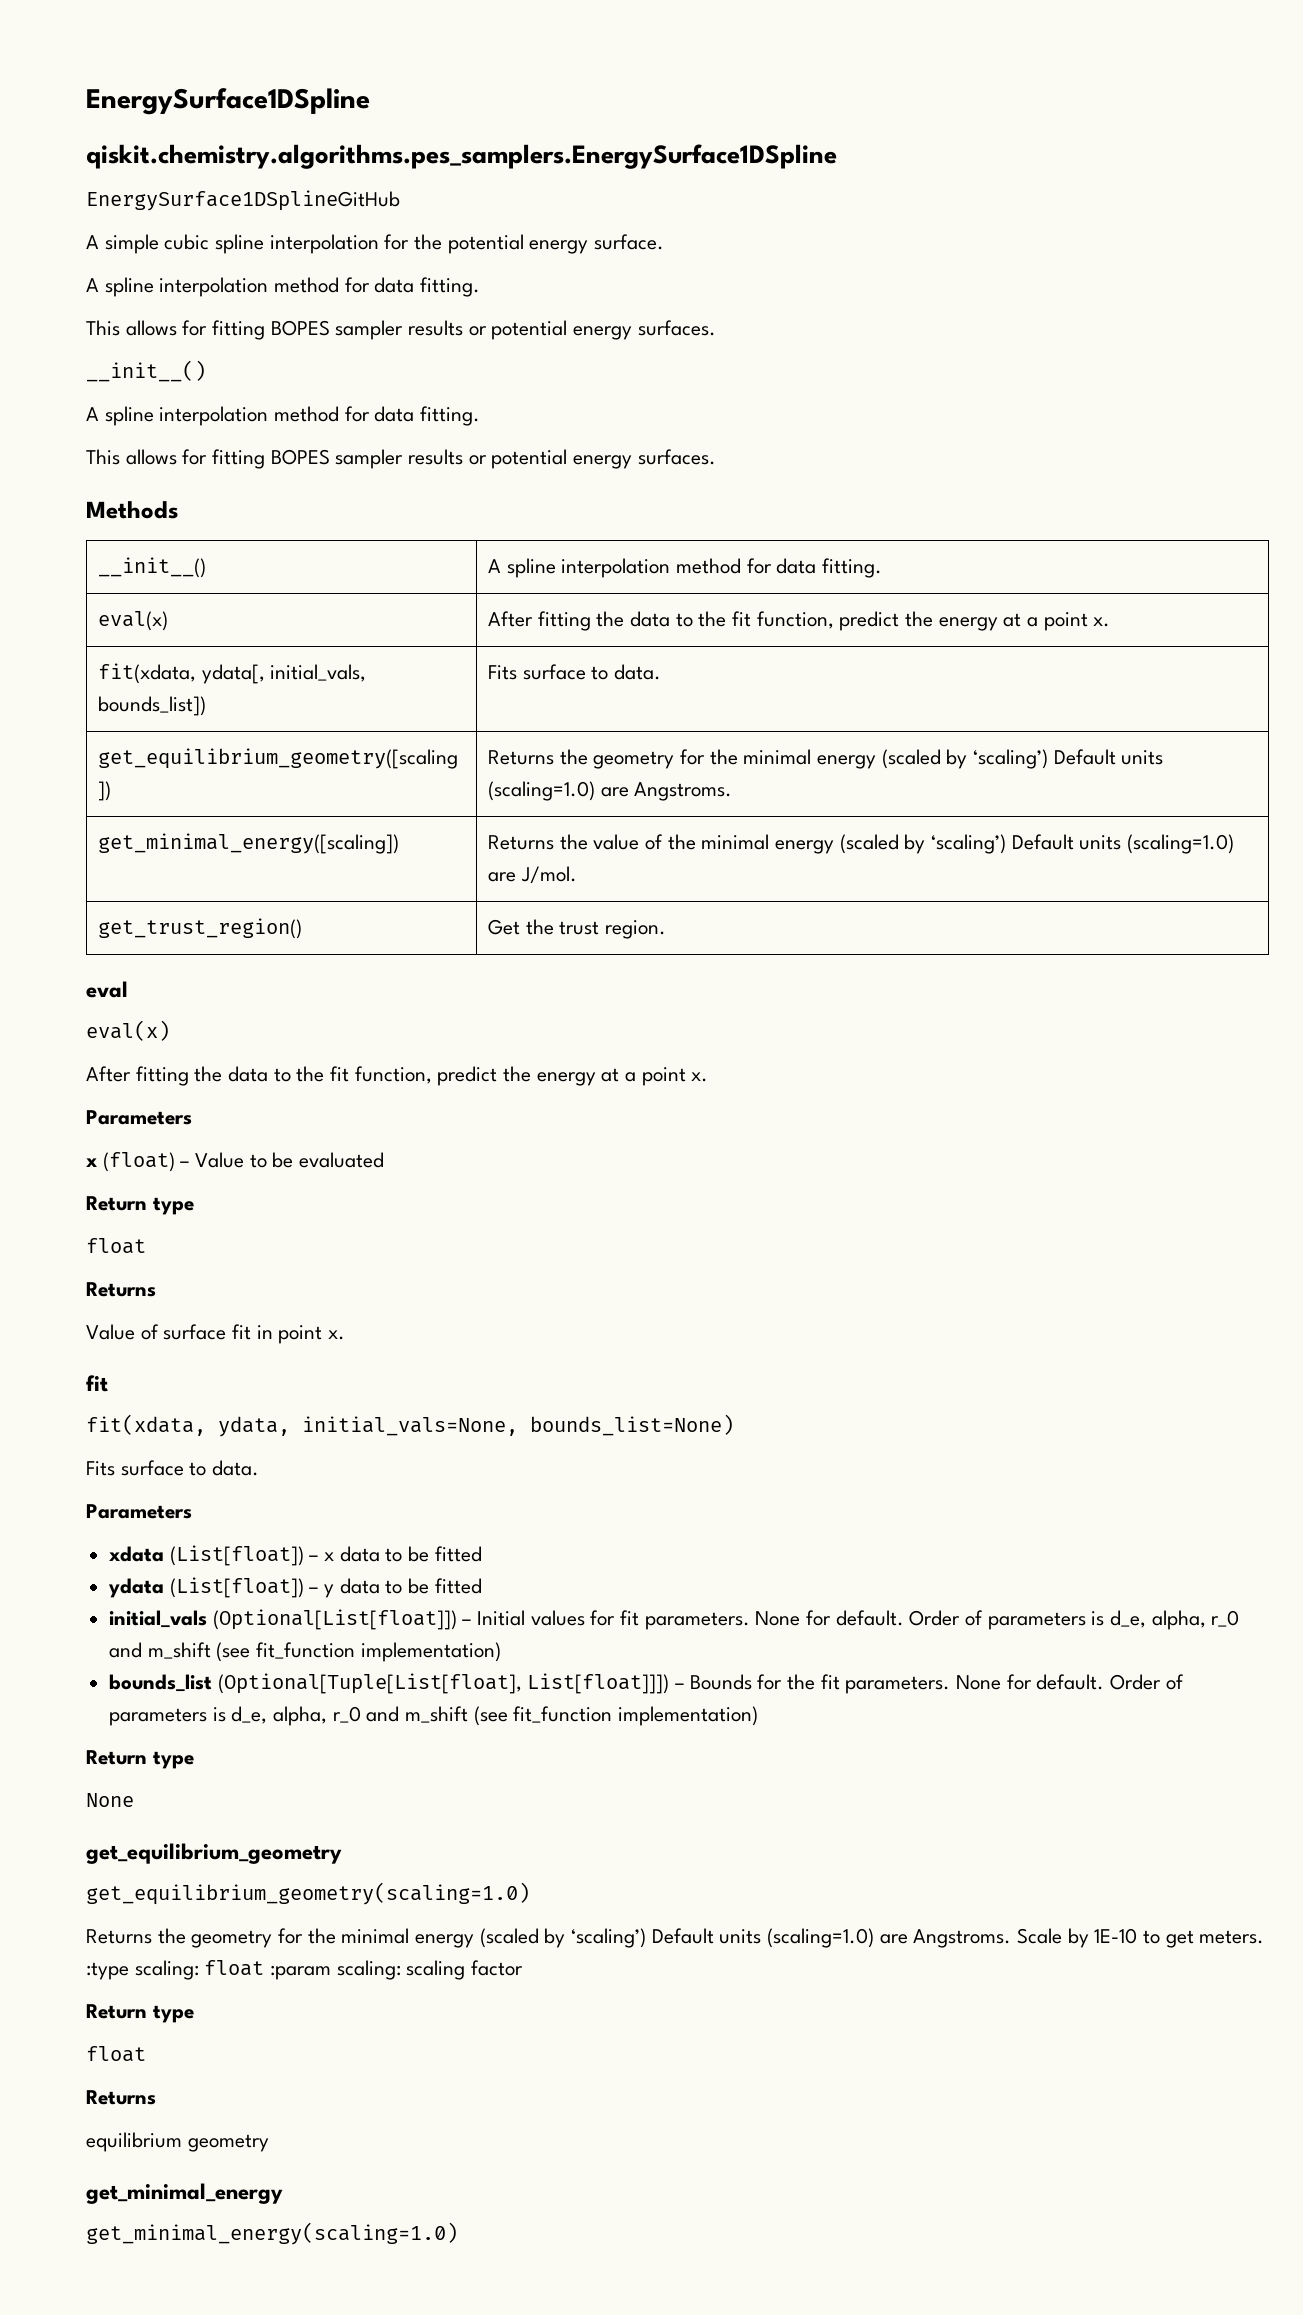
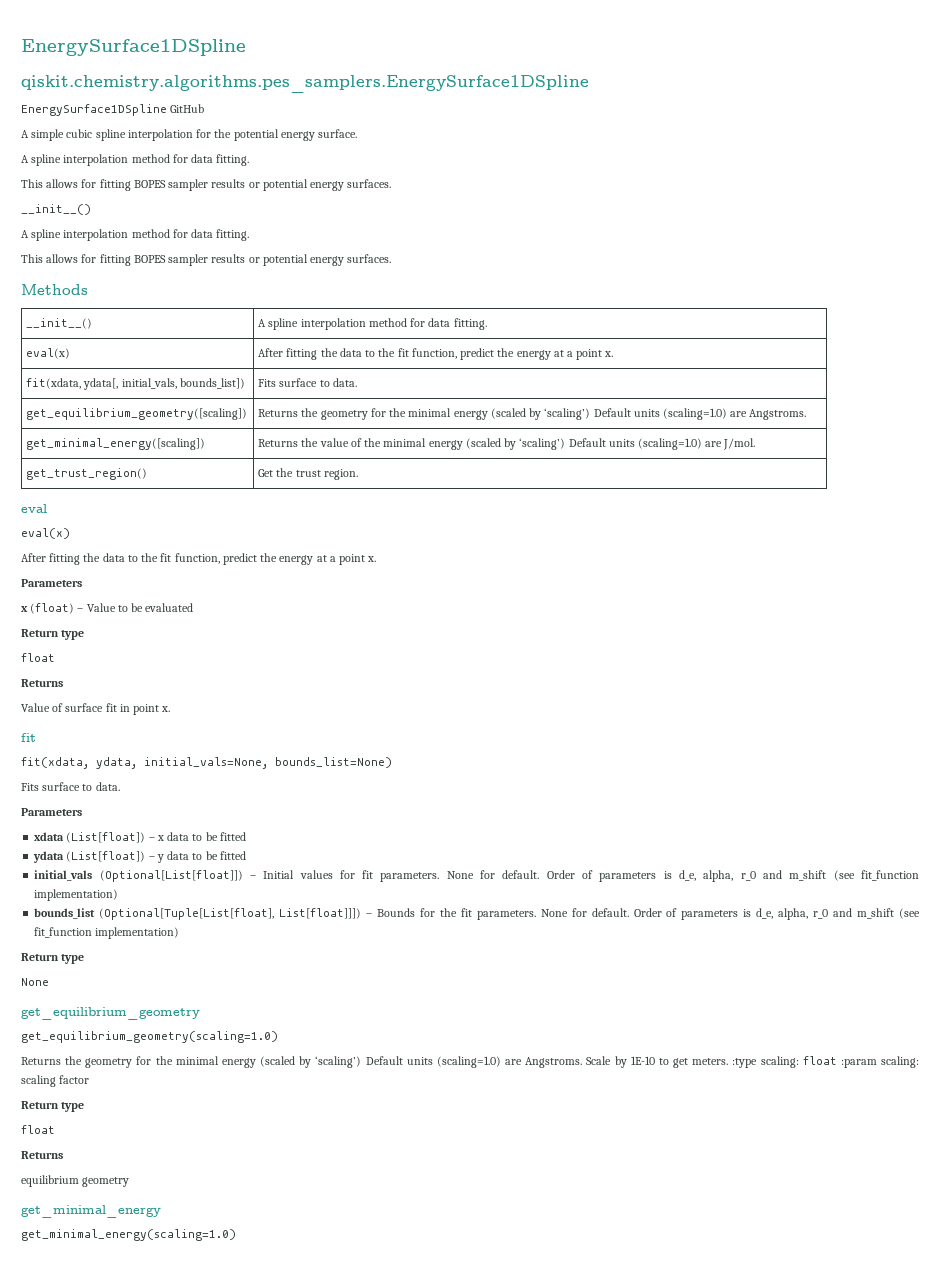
[86,190,400,211] EnergySurface1DSplineGitHub -> [21,104,205,116] EnergySurface1DSpline GitHub

